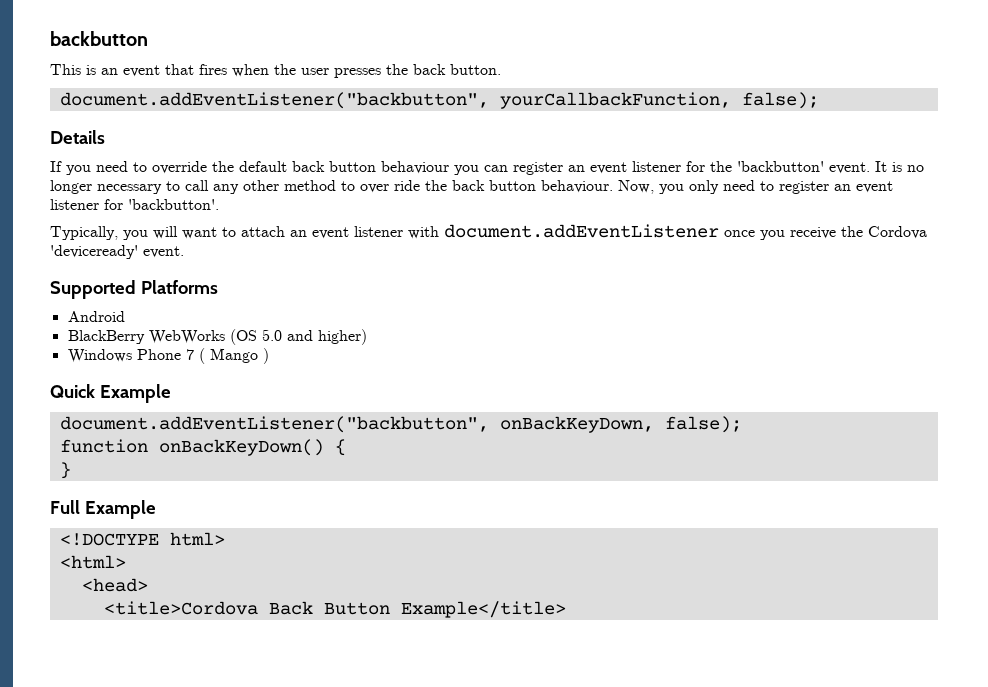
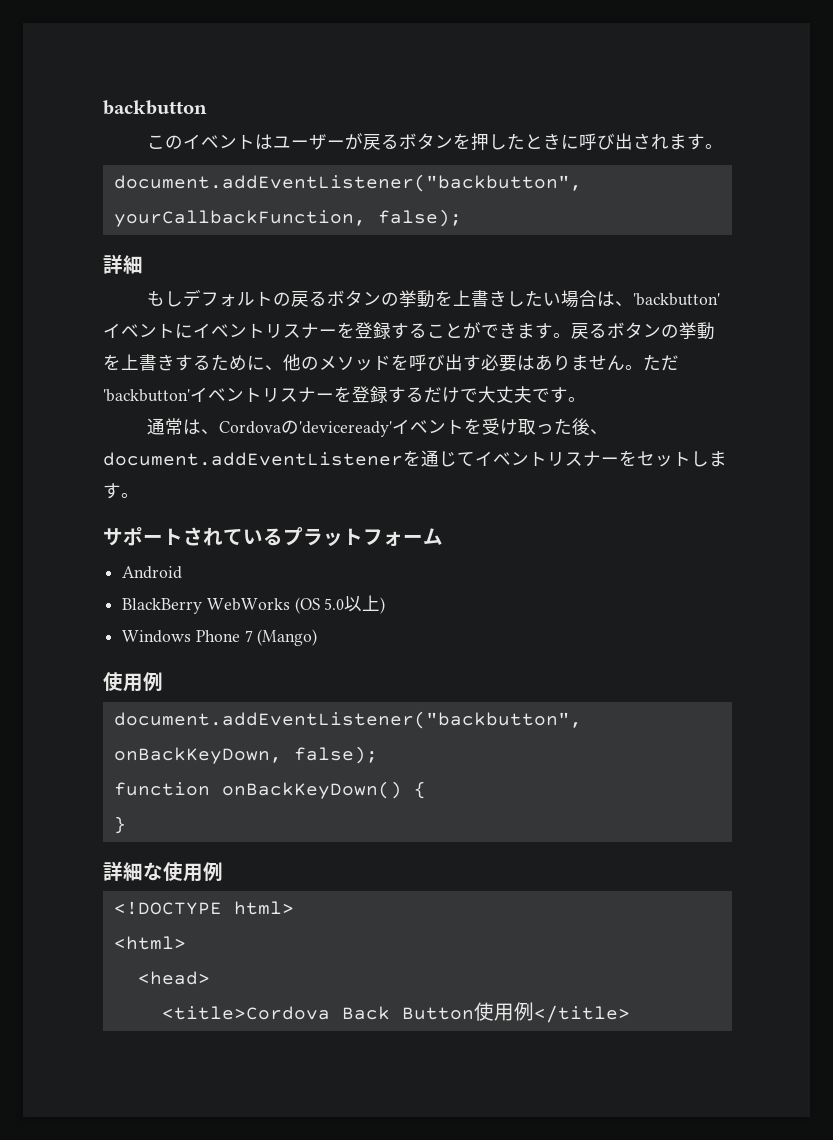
[50,64,501,78] [59,92,819,109] [50,130,105,144] [50,161,924,175] [50,180,893,194] [50,199,219,210] [50,224,927,240] [50,245,184,259] [50,280,218,299] This is an event that fires when the user presses the back button. // document.addEventListener("backbutton", yourCallbackFunction, false); // Details // If you need to override the default back button behaviour you can register an event listener for the 'backbutton' event. It is no longer necessary to call any other method to over ride the back button behaviour. Now, you only need to register an event listener for 'backbutton'. // Typically, you will want to attach an event listener with document.addEventListener once you receive the Cordova 'deviceready' event. // Supported Platforms -> [147,133,724,151] [113,174,582,192] [113,209,462,227] [103,254,143,274] [147,289,721,308] [103,322,715,340] [103,354,679,372] [103,386,586,403] [147,418,609,437] [103,450,727,467] [103,483,139,499] [103,527,443,546] このイベントはユーザーが戻るボタンを押したときに呼び出されます。 // document.addEventListener("backbutton", yourCallbackFunction, false); // 詳細 // もしデフォルトの戻るボタンの挙動を上書きしたい場合は、'backbutton'イベントにイベントリスナーを登録することができます。戻るボタンの挙動を上書きするために、他のメソッドを呼び出す必要はありません。ただ'backbutton'イベントリスナーを登録するだけで大丈夫です。 // 通常は、Cordovaの'deviceready'イベントを受け取った後、document.addEventListenerを通じてイベントリスナーをセットします。 // サポートされているプラットフォーム
[286,329,367,345] and higher) -> [344,595,386,614] 以上)
[198,348,269,364] [50,384,171,403] ( Mango ) // Quick Example -> [257,629,318,646] [103,672,163,692] (Mango) // 使用例
[50,500,156,519] Full Example -> [103,861,223,882] 詳細な使用例
[400,601,566,618] Example</title> -> [473,1002,630,1023] 使用例</title>

